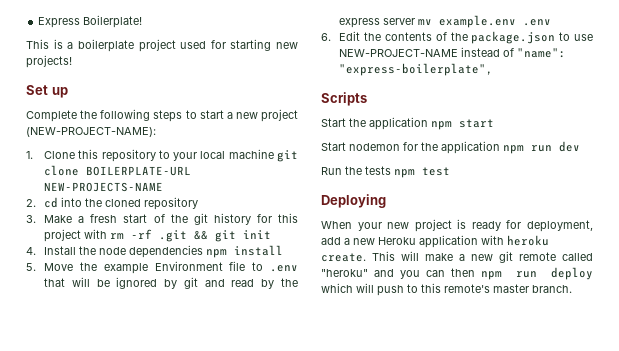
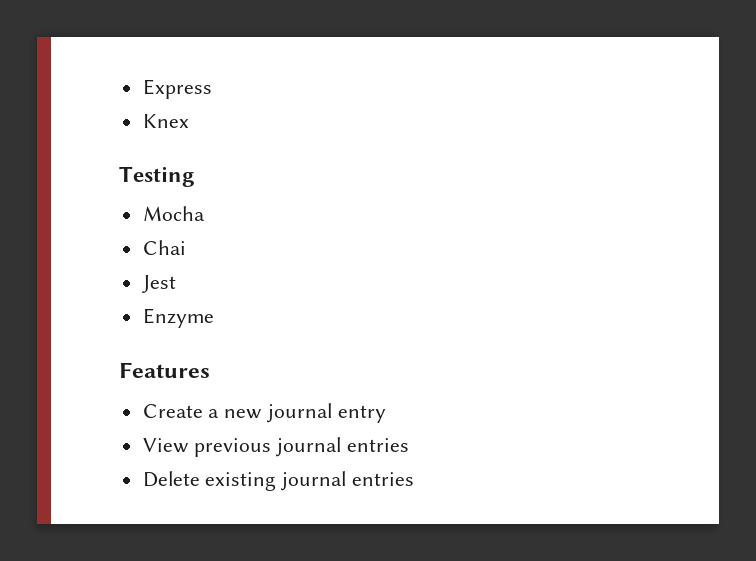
[83,15,143,28] [26,39,298,52] [26,55,72,68] [26,85,68,98] [26,109,298,122] [26,127,156,137] [26,149,298,162] [44,165,192,176] [44,182,164,192] [26,197,199,210] [26,213,298,225] [44,229,272,242] [26,245,284,258] [26,261,298,274] [44,277,298,289] [339,15,552,28] [321,31,593,44] [339,47,567,58] [339,63,494,76] [321,92,367,106] [321,117,494,130] [321,141,580,154] [321,166,450,178] [321,194,386,208] [321,219,593,232] [321,235,549,248] [321,251,593,263] [321,267,593,280] [321,283,572,296] Boilerplate! // This is a boilerplate project used for starting new projects! // Set up // Complete the following steps to start a new project (NEW-PROJECT-NAME): // 1. Clone this repository to your local machine git clone BOILERPLATE-URL NEW-PROJECTS-NAME // 2. cd into the cloned repository // 3. Make a fresh start of the git history for this project with rm -rf .git && git init // 4. Install the node dependencies npm install // 5. Move the example Environment file to .env that will be ignored by git and read by the express server mv example.env .env // 6. Edit the contents of the package.json to use NEW-PROJECT-NAME instead of "name": "express-boilerplate", // Scripts // Start the application npm start // Start nodemon for the application npm run dev // Run the tests npm test // Deploying // When your new project is ready for deployment, add a new Heroku application with heroku create. This will make a new git remote called "heroku" and you can then npm run deploy which will push to this remote's master branch. -> [142,114,189,128] [119,166,195,187] [142,206,205,221] [142,240,186,255] [141,275,176,293] [142,308,214,328] [119,362,210,378] [142,403,386,423] [142,437,410,457] [142,471,415,491] // Knex // Testing // Mocha // Chai // Jest // Enzyme // Features // Create a new journal entry // View previous journal entries // Delete existing journal entries

